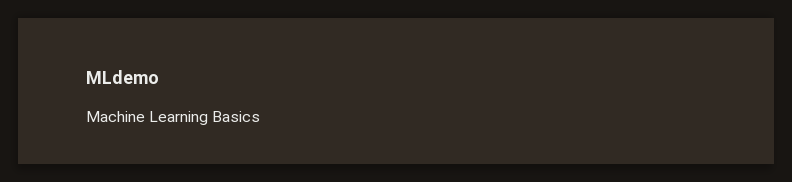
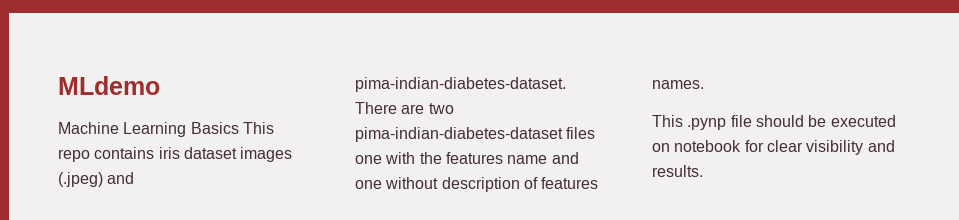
(261, 116) none -> [242,122,274,134] [58,147,293,162] [58,172,135,187] [355,77,566,92] [355,102,454,114] [355,127,596,142] [355,152,579,164] [355,177,599,192] [652,80,704,89] [652,115,896,130] [652,140,895,155] [652,165,703,177] This repo contains iris dataset images (.jpeg) and pima-indian-diabetes-dataset. There are two pima-indian-diabetes-dataset files one with the features name and one without description of features names. // This .pynp file should be executed on notebook for clear visibility and results.

